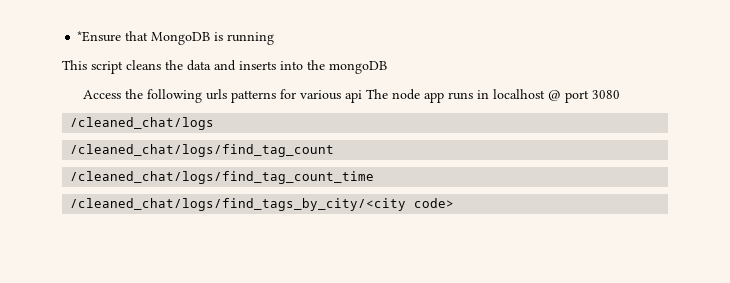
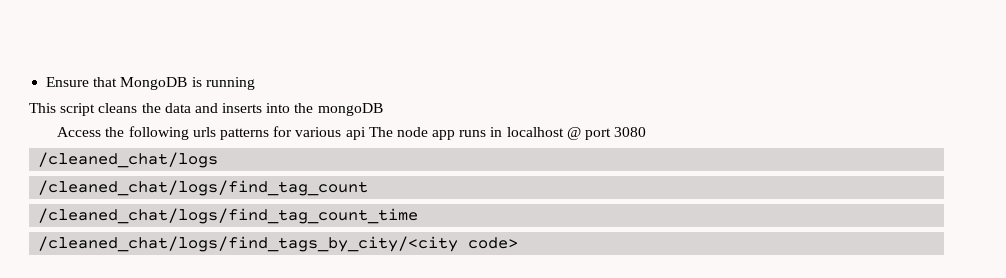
[77,31,122,42] *Ensure -> [46,77,90,87] Ensure

